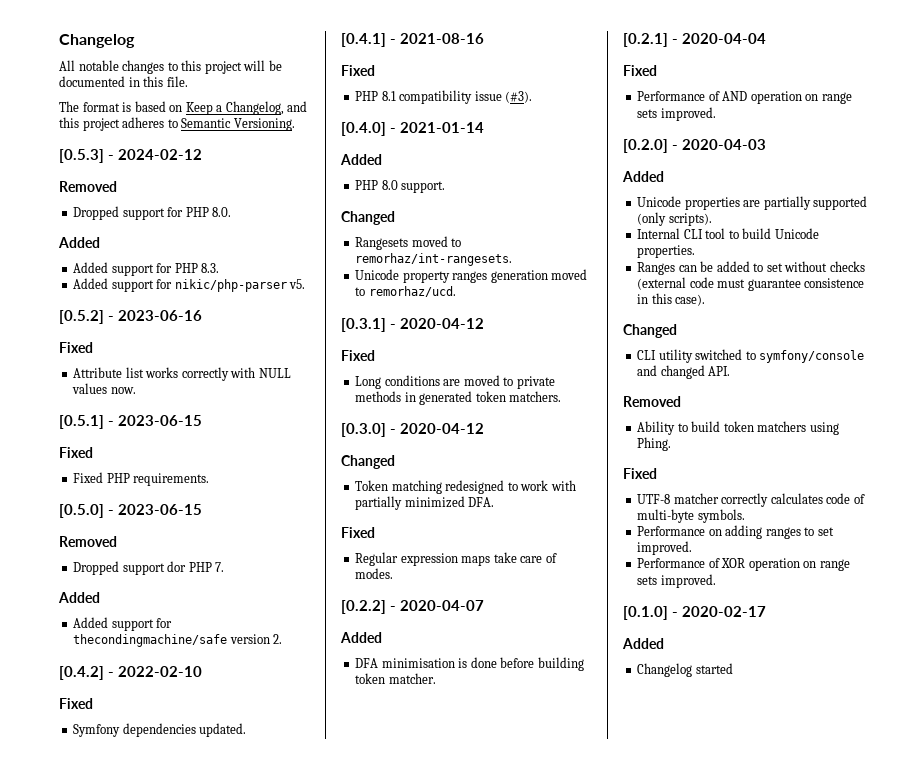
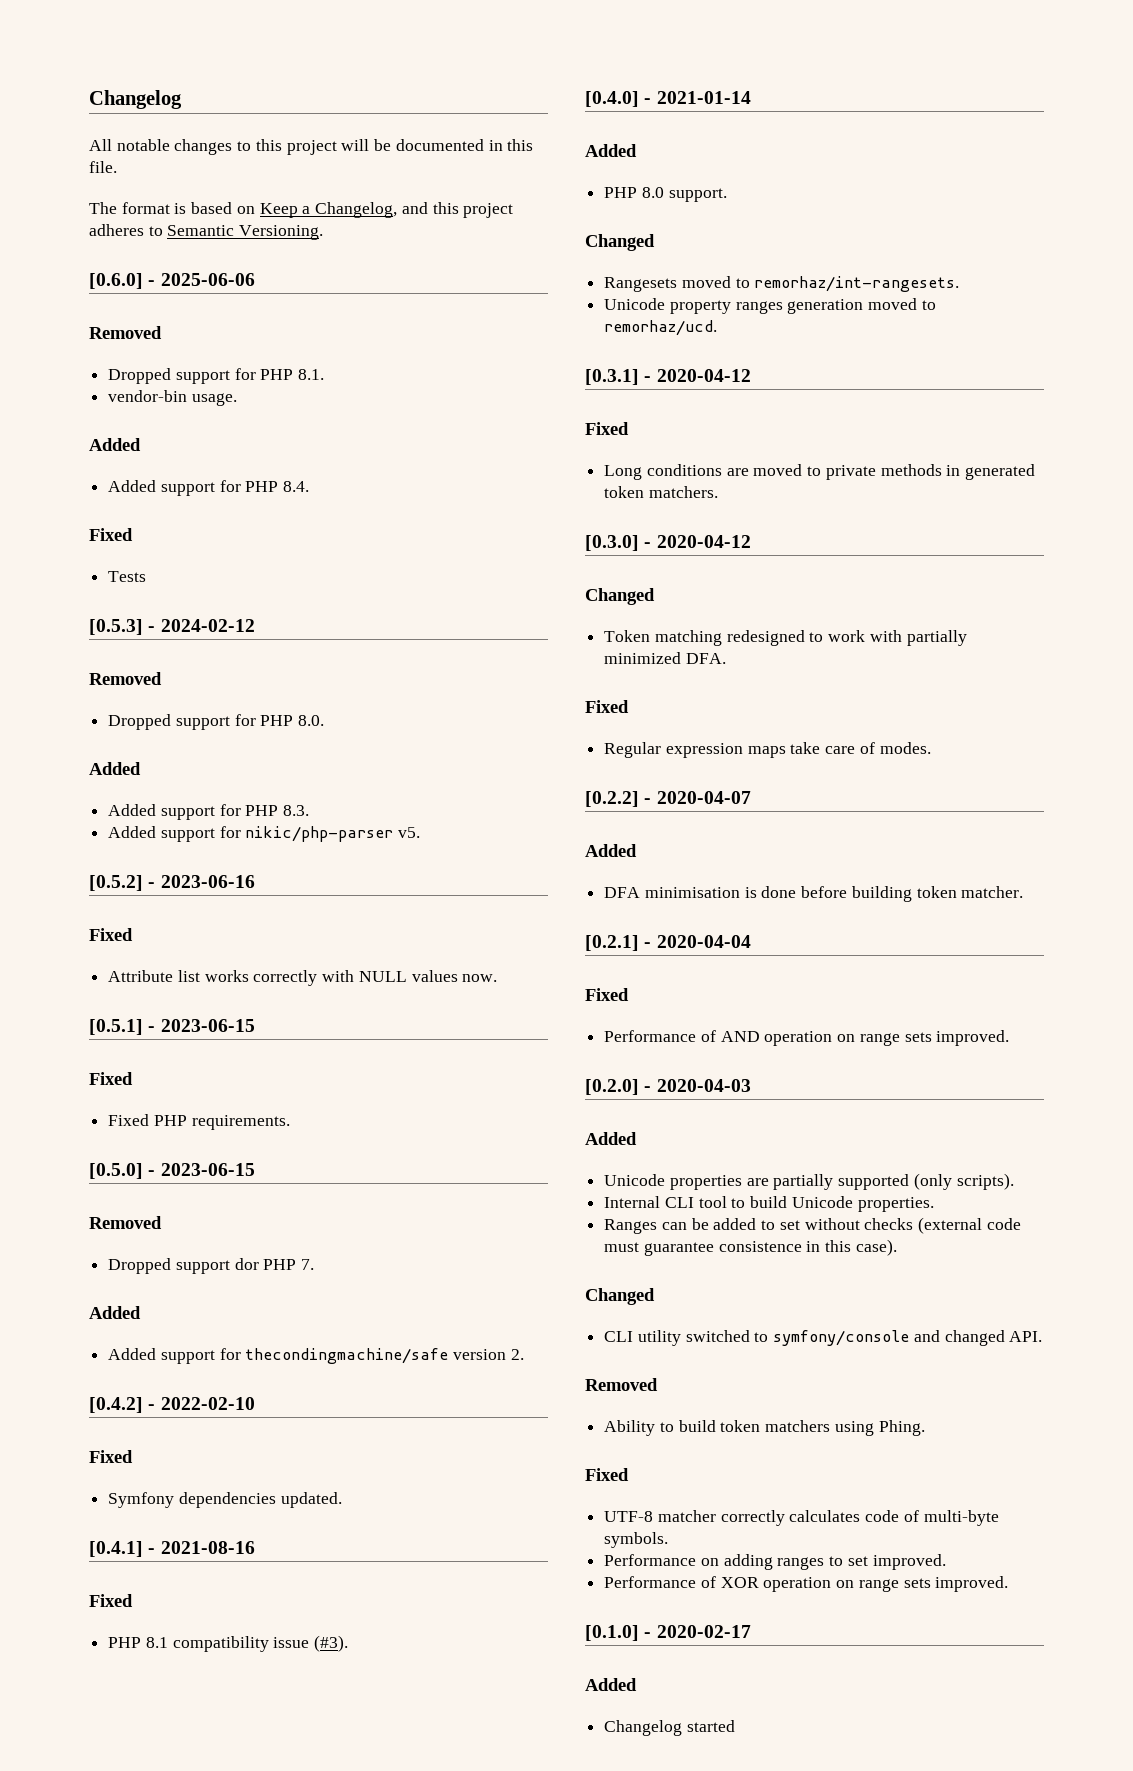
(295, 124) none -> [89,273,255,289] [89,326,162,339] [108,368,325,384] [108,390,237,406] [89,438,141,451] [108,480,310,496] [89,528,133,541] [108,571,147,582] // [0.6.0] - 2025-06-06 // Removed // Dropped support for PHP 8.1. // vendor-bin usage. // Added // Added support for PHP 8.4. // Fixed // Tests

